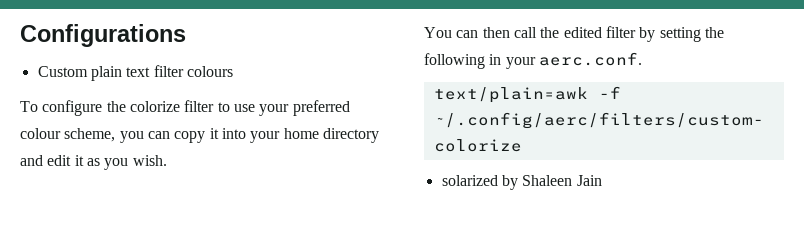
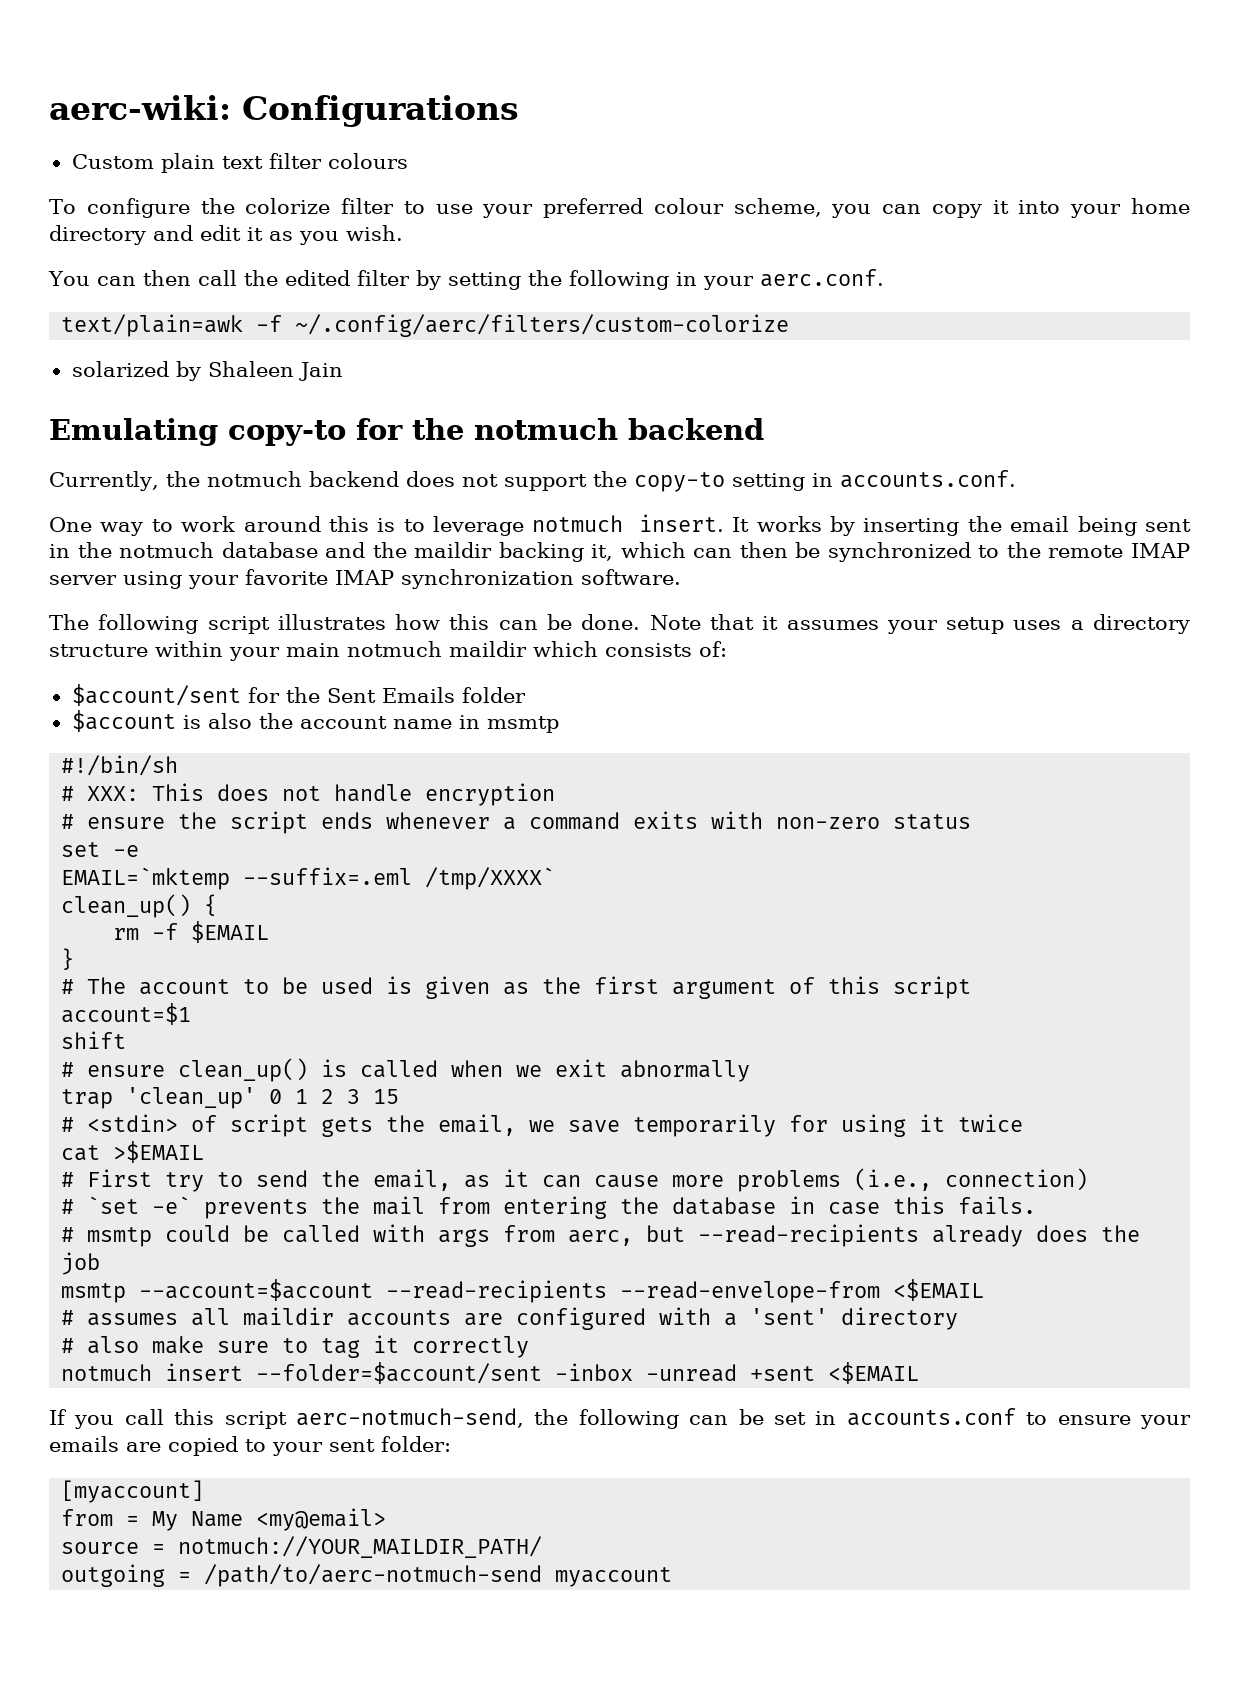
(20, 35) none -> [49,95,231,120] aerc-wiki:
(602, 180) none -> [49,418,764,446] [49,470,1016,492] [49,514,1191,536] [49,542,1190,562] [49,569,681,589] [49,614,1190,634] [49,641,727,661] [71,684,526,706] [71,710,559,733] [61,755,179,776] [61,783,556,806] [61,811,972,834] [61,842,140,857] [61,867,556,890] [61,894,218,918] [113,921,270,943] [61,948,75,970] [61,976,972,999] [61,1003,192,1025] [61,1031,127,1049] [61,1058,751,1082] [61,1087,400,1109] [61,1114,1024,1137] [61,1141,205,1163] [61,1168,1089,1192] [61,1196,1037,1219] [61,1224,1141,1247] [61,1252,101,1275] [61,1279,985,1303] [61,1307,959,1330] [61,1335,530,1358] [61,1362,920,1384] [49,1408,1191,1429] [49,1436,451,1456] [61,1480,205,1503] [61,1508,387,1531] [61,1536,543,1558] [61,1564,673,1587] // Emulating copy-to for the notmuch backend // Currently, the notmuch backend does not support the copy-to setting in accounts.conf. // One way to work around this is to leverage notmuch insert. It works by inserting the email being sent in the notmuch database and the maildir backing it, which can then be synchronized to the remote IMAP server using your favorite IMAP synchronization software. // The following script illustrates how this can be done. Note that it assumes your setup uses a directory structure within your main notmuch maildir which consists of: // $account/sent for the Sent Emails folder // $account is also the account name in msmtp // #!/bin/sh // # XXX: This does not handle encryption // # ensure the script ends whenever a command exits with non-zero status // set -e // EMAIL=`mktemp --suffix=.eml /tmp/XXXX` // clean_up() { // rm -f $EMAIL // } // # The account to be used is given as the first argument of this script // account=$1 // shift // # ensure clean_up() is called when we exit abnormally // trap 'clean_up' 0 1 2 3 15 // # <stdin> of script gets the email, we save temporarily for using it twice // cat >$EMAIL // # First try to send the email, as it can cause more problems (i.e., connection) // # `set -e` prevents the mail from entering the database in case this fails. // # msmtp could be called with args from aerc, but --read-recipients already does the job // msmtp --account=$account --read-recipients --read-envelope-from <$EMAIL // # assumes all maildir accounts are configured with a 'sent' directory // # also make sure to tag it correctly // notmuch insert --folder=$account/sent -inbox -unread +sent <$EMAIL // If you call this script aerc-notmuch-send, the following can be set in accounts.conf to ensure your emails are copied to your sent folder: // [myaccount] // from = My Name <my@email> // source = notmuch://YOUR_MAILDIR_PATH/ // outgoing = /path/to/aerc-notmuch-send myaccount

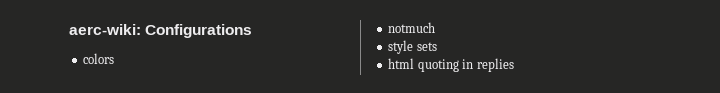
[71,153,408,173] [49,198,1190,218] [49,225,403,245] [48,269,884,290] [61,314,790,337] [71,361,343,381] [49,418,764,446] [49,470,1016,492] [49,514,1191,536] [49,542,1190,562] [49,569,681,589] [49,614,1190,634] [49,641,727,661] [71,684,526,706] [71,710,559,733] [61,755,179,776] [61,783,556,806] [61,811,972,834] [61,842,140,857] [61,867,556,890] [61,894,218,918] [113,921,270,943] [61,948,75,970] [61,976,972,999] [61,1003,192,1025] [61,1031,127,1049] [61,1058,751,1082] [61,1087,400,1109] [61,1114,1024,1137] [61,1141,205,1163] [61,1168,1089,1192] [61,1196,1037,1219] [61,1224,1141,1247] [61,1252,101,1275] [61,1279,985,1303] [61,1307,959,1330] [61,1335,530,1358] [61,1362,920,1384] [49,1408,1191,1429] [49,1436,451,1456] [61,1480,205,1503] [61,1508,387,1531] [61,1536,543,1558] [61,1564,673,1587] Custom plain text filter colours // To configure the colorize filter to use your preferred colour scheme, you can copy it into your home directory and edit it as you wish. // You can then call the edited filter by setting the following in your aerc.conf. // text/plain=awk -f ~/.config/aerc/filters/custom-colorize // solarized by Shaleen Jain // Emulating copy-to for the notmuch backend // Currently, the notmuch backend does not support the copy-to setting in accounts.conf. // One way to work around this is to leverage notmuch insert. It works by inserting the email being sent in the notmuch database and the maildir backing it, which can then be synchronized to the remote IMAP server using your favorite IMAP synchronization software. // The following script illustrates how this can be done. Note that it assumes your setup uses a directory structure within your main notmuch maildir which consists of: // $account/sent for the Sent Emails folder // $account is also the account name in msmtp // #!/bin/sh // # XXX: This does not handle encryption // # ensure the script ends whenever a command exits with non-zero status // set -e // EMAIL=`mktemp --suffix=.eml /tmp/XXXX` // clean_up() { // rm -f $EMAIL // } // # The account to be used is given as the first argument of this script // account=$1 // shift // # ensure clean_up() is called when we exit abnormally // trap 'clean_up' 0 1 2 3 15 // # <stdin> of script gets the email, we save temporarily for using it twice // cat >$EMAIL // # First try to send the email, as it can cause more problems (i.e., connection) // # `set -e` prevents the mail from entering the database in case this fails. // # msmtp could be called with args from aerc, but --read-recipients already does the job // msmtp --account=$account --read-recipients --read-envelope-from <$EMAIL // # assumes all maildir accounts are configured with a 'sent' directory // # also make sure to tag it correctly // notmuch insert --folder=$account/sent -inbox -unread +sent <$EMAIL // If you call this script aerc-notmuch-send, the following can be set in accounts.conf to ensure your emails are copied to your sent folder: // [myaccount] // from = My Name <my@email> // source = notmuch://YOUR_MAILDIR_PATH/ // outgoing = /path/to/aerc-notmuch-send myaccount -> [83,53,115,64] [388,22,436,33] [388,40,437,54] [388,58,514,72] colors // notmuch // style sets // html quoting in replies

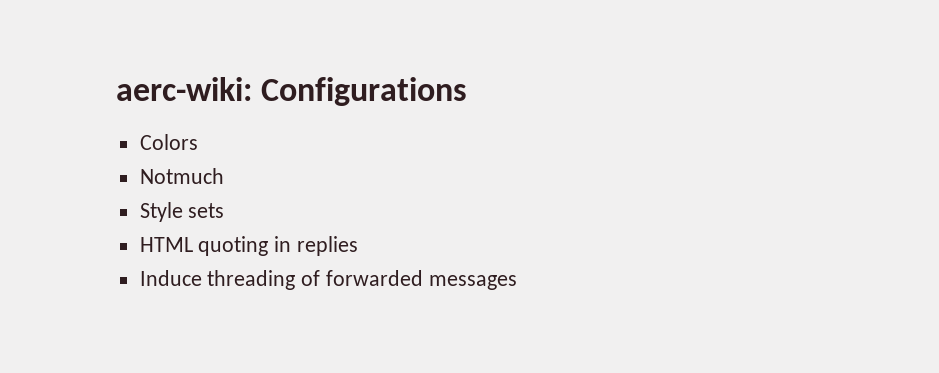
[83,53,115,64] [388,22,436,33] [388,40,414,54] colors // notmuch // style -> [139,134,198,150] [139,168,224,184] [139,202,183,222] Colors // Notmuch // Style
[388,58,415,69] html -> [139,237,193,252] HTML
(514, 65) none -> [139,270,517,290] // Induce threading of forwarded messages

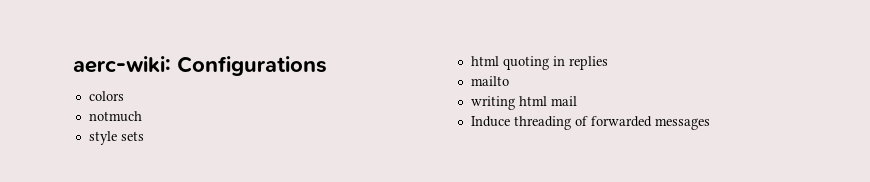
[139,134,198,150] [139,168,224,184] [139,202,183,222] Colors // Notmuch // Style -> [88,91,124,101] [88,111,142,122] [88,131,117,145] colors // notmuch // style
[139,237,193,252] HTML -> [470,56,499,66] html
(359, 246) none -> [470,76,509,86] [470,96,577,110] // mailto // writing html mail

